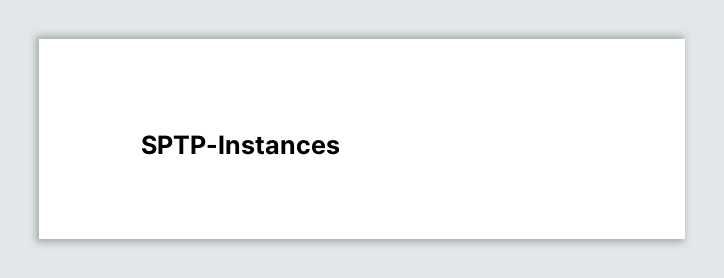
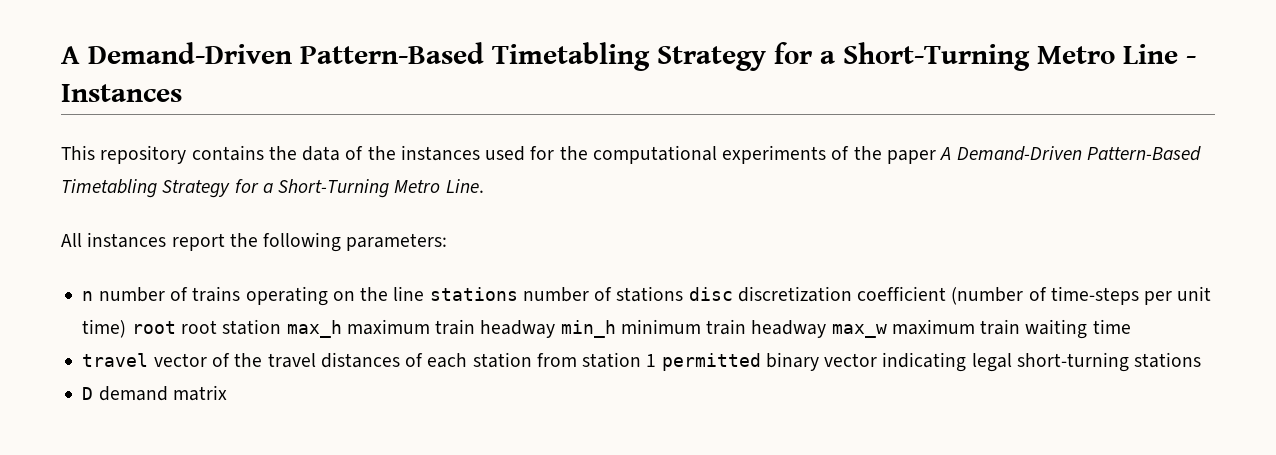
[141,135,340,155] SPTP-Instances -> [61,42,1196,71] [61,84,182,102] [61,145,1201,164] [61,179,484,198] [61,232,448,252] [82,286,1212,306] [82,319,1131,339] [82,352,1202,372] [82,385,227,401] A Demand-Driven Pattern-Based Timetabling Strategy for a Short-Turning Metro Line - Instances // This repository contains the data of the instances used for the computational experiments of the paper A Demand-Driven Pattern-Based Timetabling Strategy for a Short-Turning Metro Line. // All instances report the following parameters: // n number of trains operating on the line stations number of stations disc discretization coefficient (number of time-steps per unit time) root root station max_h maximum train headway min_h minimum train headway max_w maximum train waiting time // travel vector of the travel distances of each station from station 1 permitted binary vector indicating legal short-turning stations // D demand matrix

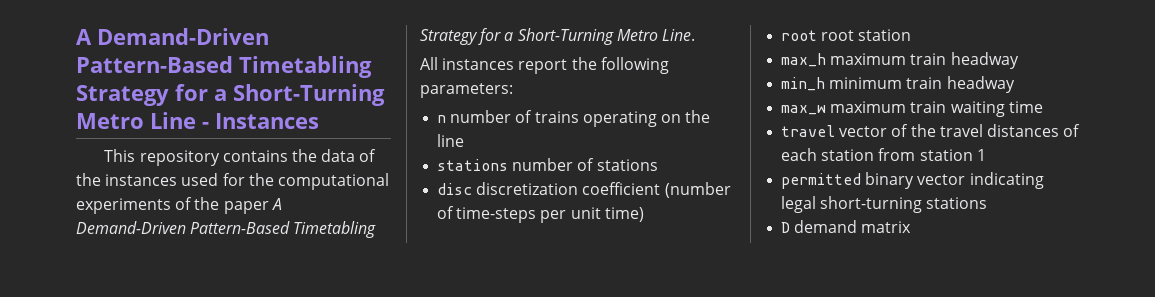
(425, 293) none -> (465, 140) //
(684, 294) none -> (658, 165) //
(127, 328) none -> (644, 214) //
(282, 327) none -> (912, 35) //
(556, 329) none -> (1019, 60) //
(827, 329) none -> (1015, 84) //
(657, 360) none -> (986, 155) //

